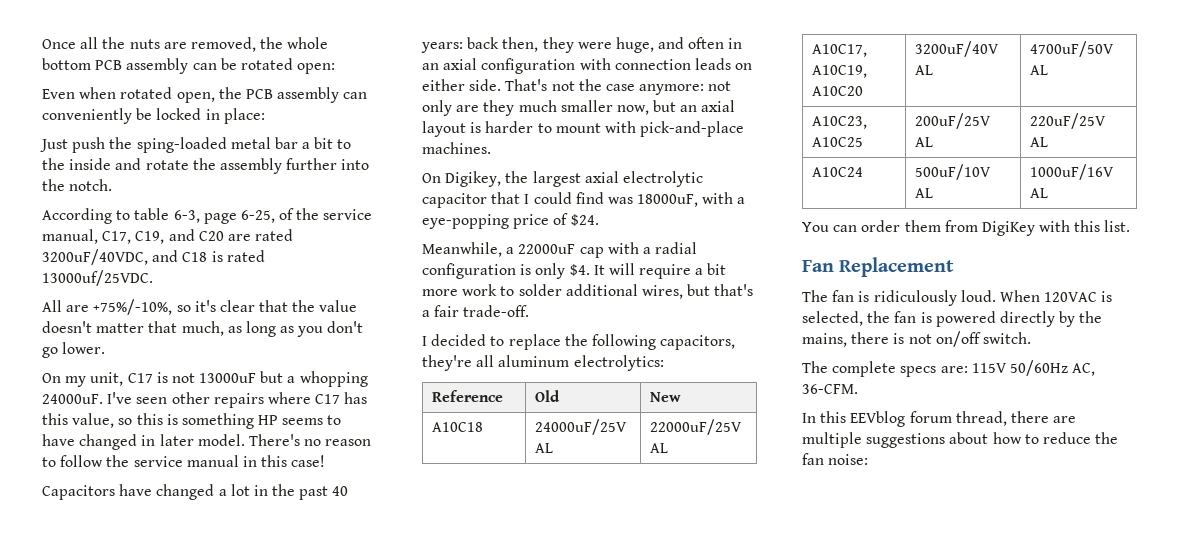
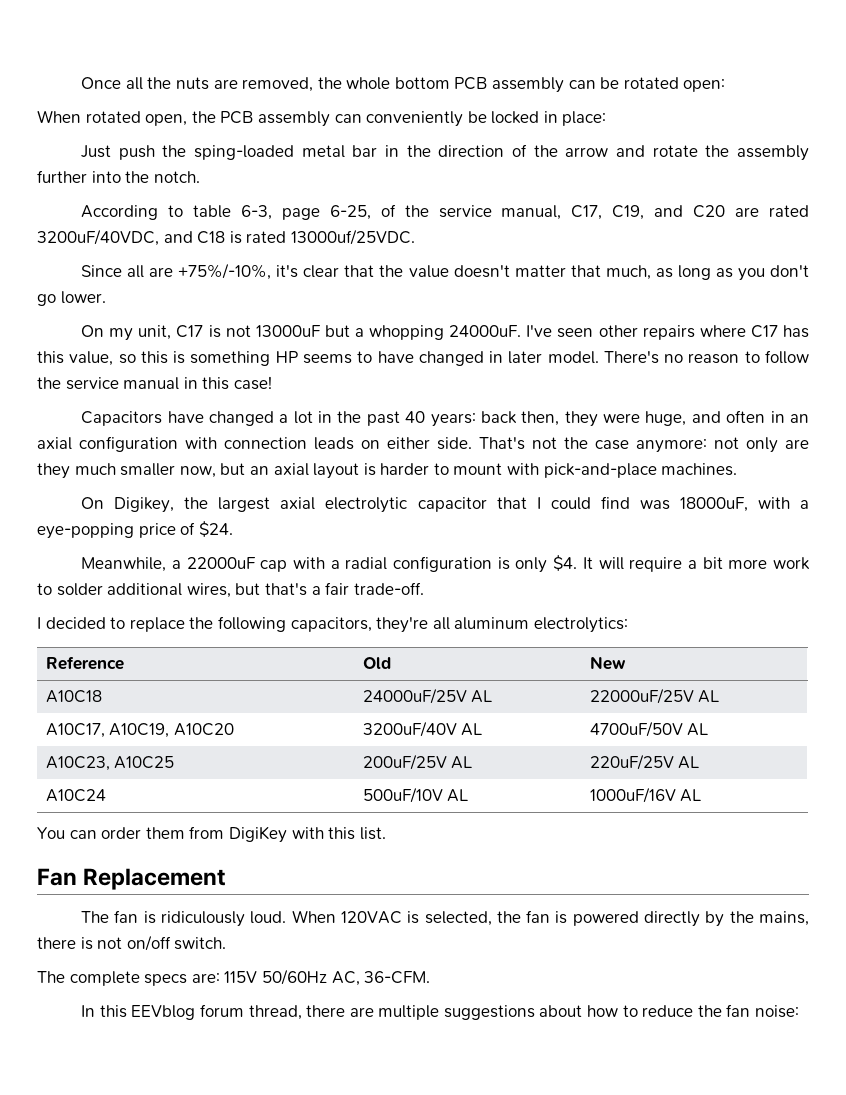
[42,87,117,99] Even when -> [37,110,81,123] When
[302,137,352,149] [42,158,112,170] a bit to the inside -> [385,144,609,157] in the direction of the arrow
[42,300,62,312] All -> [81,265,145,278] Since all
[176,305,191,312] so -> (272, 271) none

